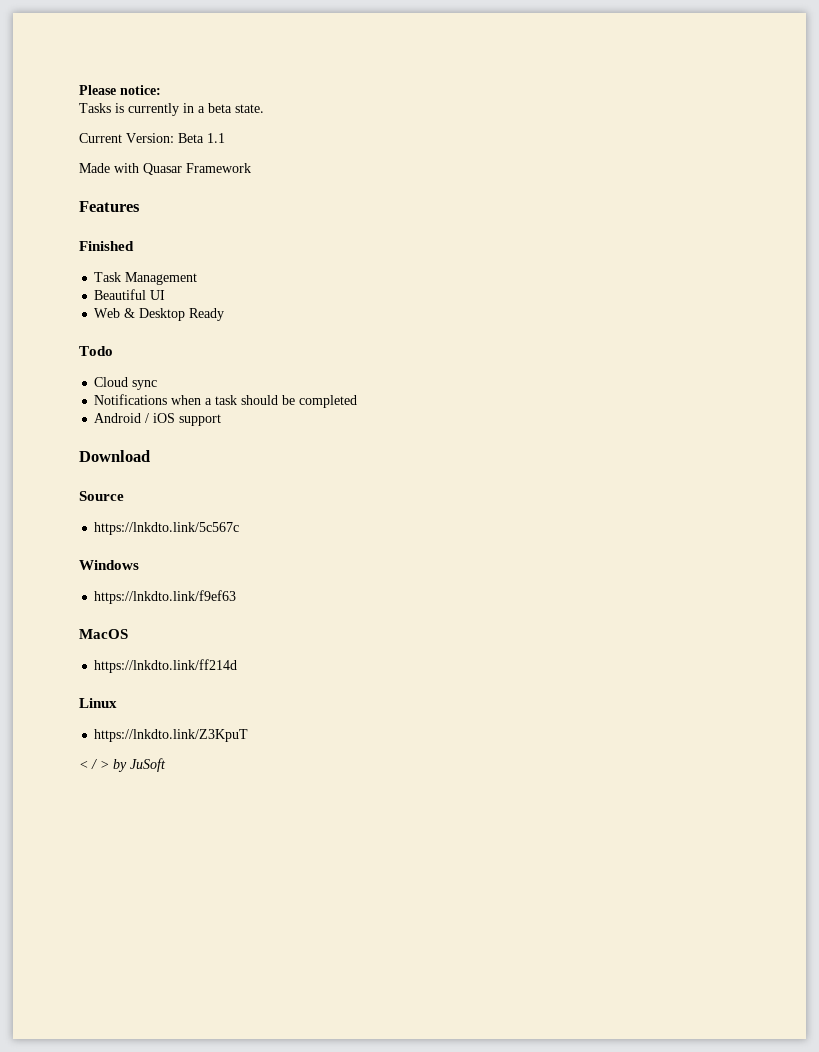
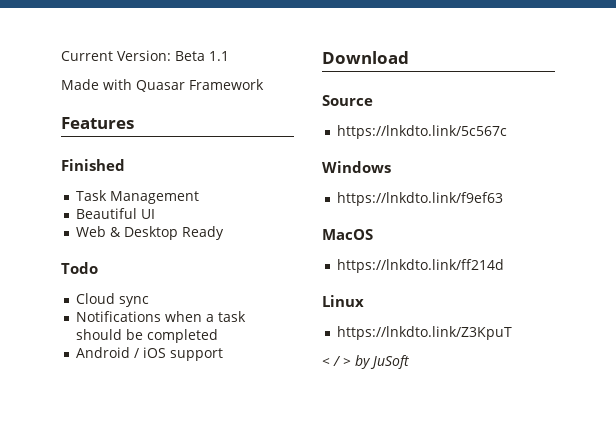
[79,85,161,95] [79,103,264,116] Please notice: // Tasks is currently in a beta state. // -> (61, 56) none

